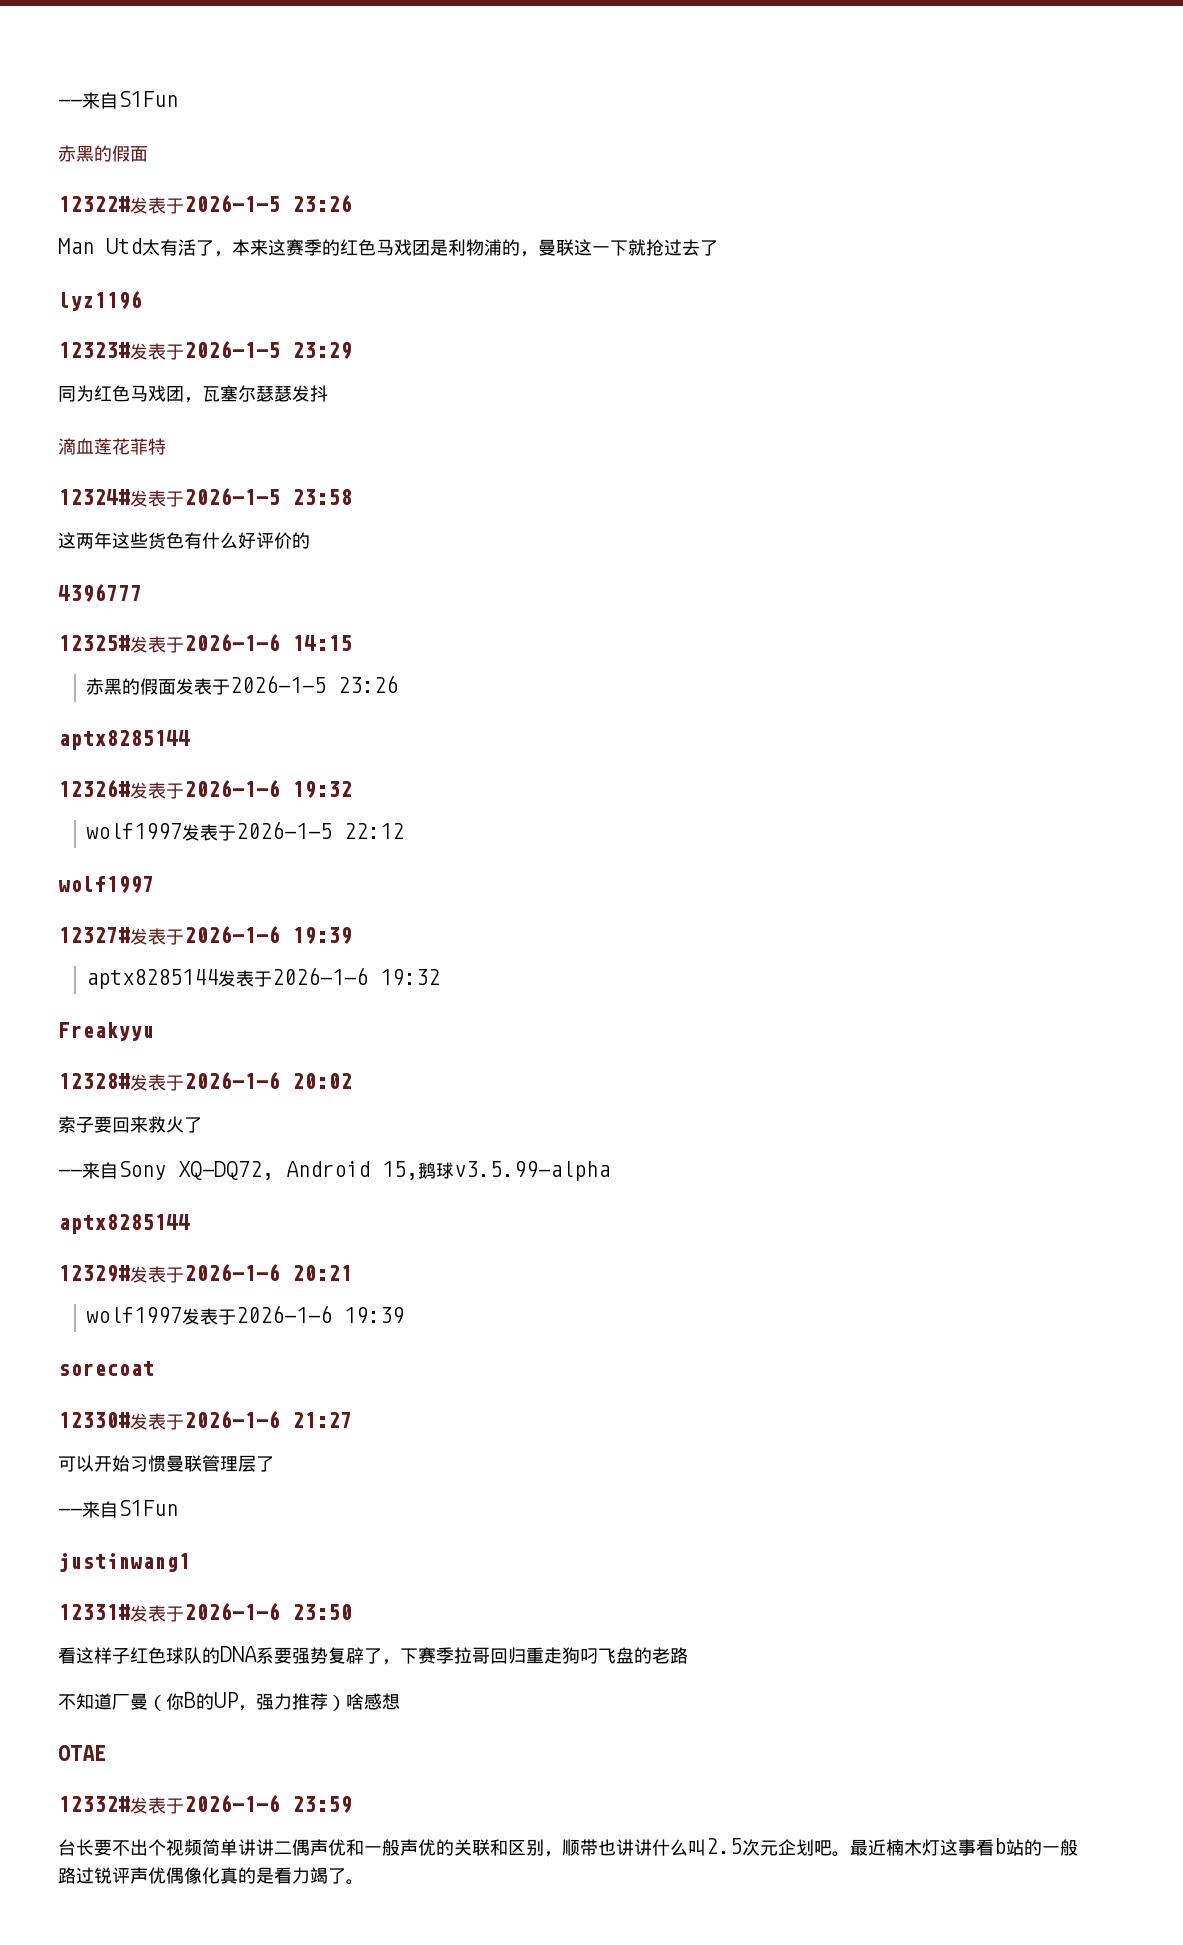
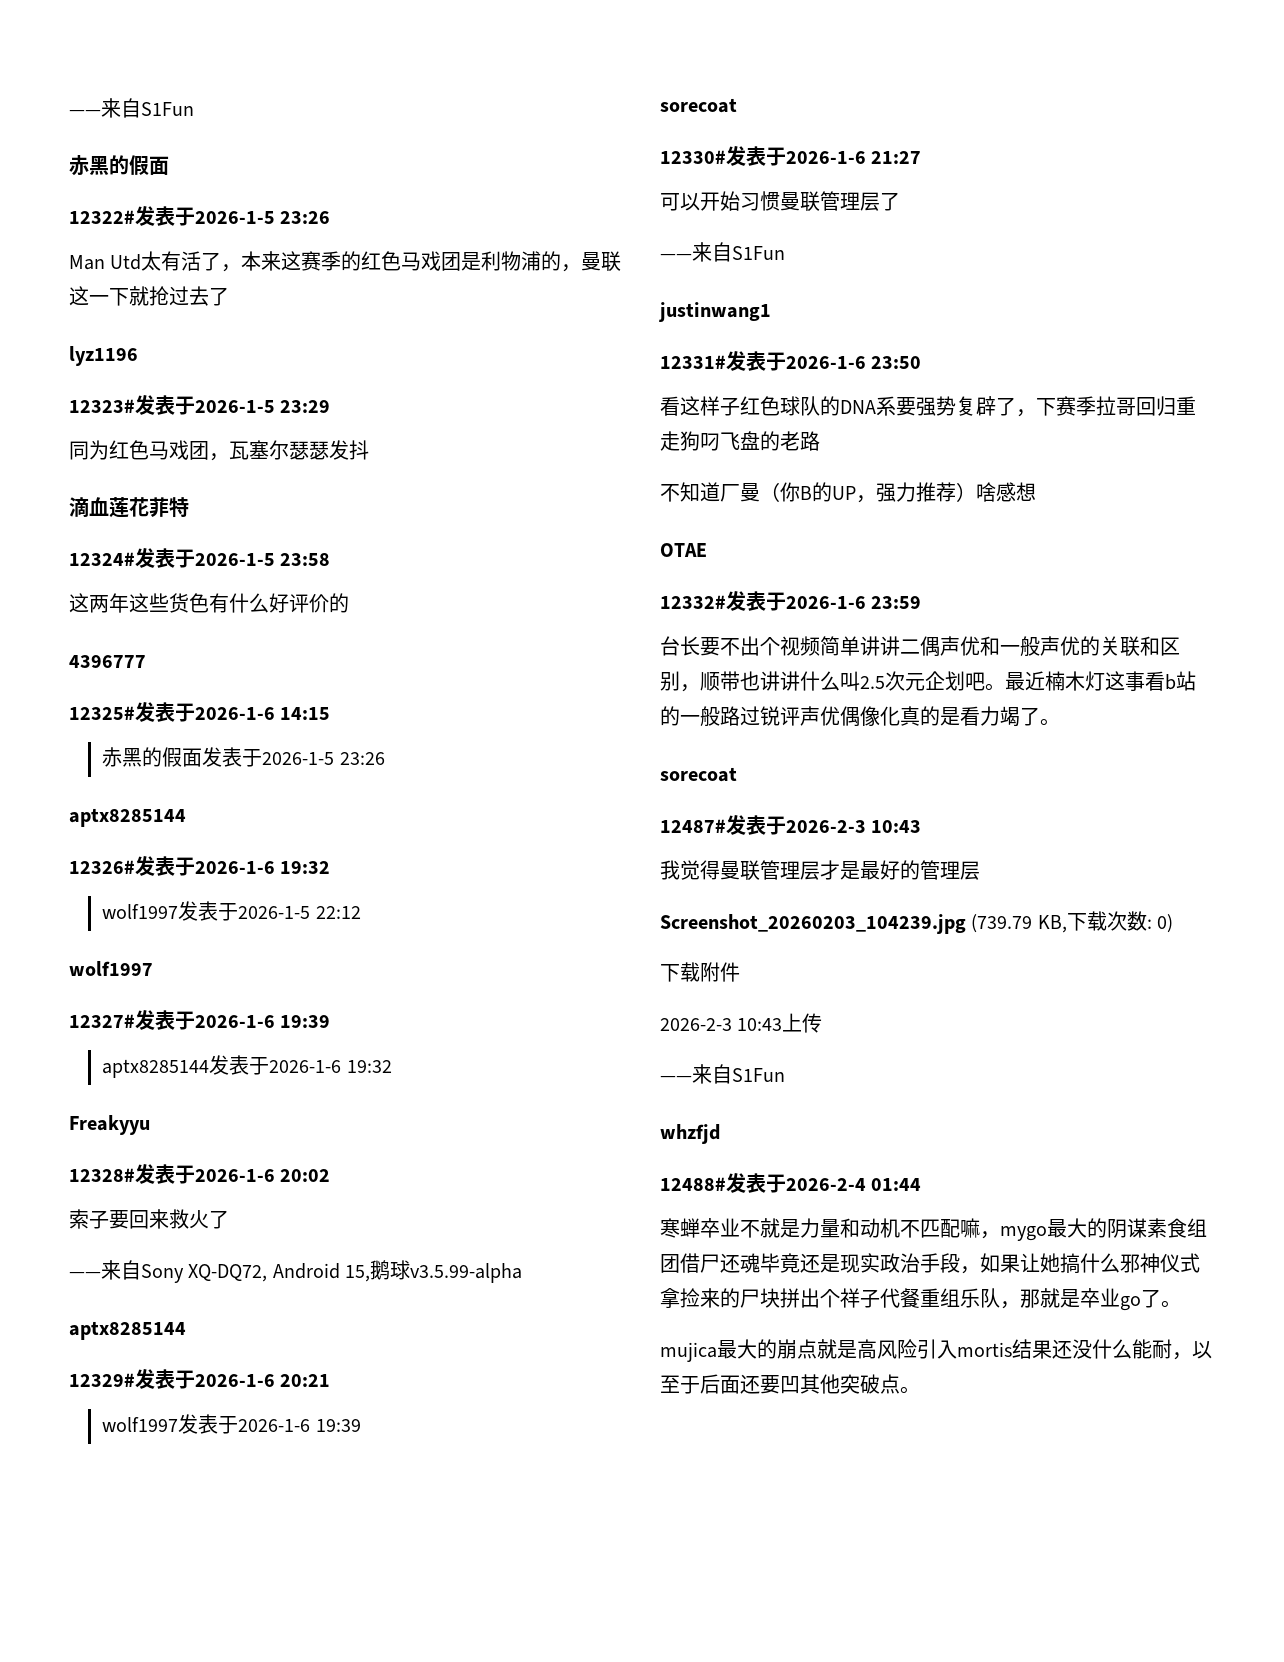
(364, 1882) none -> [660,767,737,782] [660,815,922,835] [660,860,980,881] [660,911,1174,934] [660,962,740,982] [660,1013,823,1033] [660,1064,785,1084] [660,1124,720,1144] [660,1173,922,1193] [660,1218,1207,1241] [660,1253,1200,1274] [660,1288,1181,1311] [660,1339,1212,1362] [660,1374,920,1394] // sorecoat // 12487#发表于2026-2-3 10:43 // 我觉得曼联管理层才是最好的管理层 // Screenshot_20260203_104239.jpg (739.79 KB,下载次数: 0) // 下载附件 // 2026-2-3 10:43上传 // ——来自S1Fun // whzfjd // 12488#发表于2026-2-4 01:44 // 寒蝉卒业不就是力量和动机不匹配嘛，mygo最大的阴谋素食组团借尸还魂毕竟还是现实政治手段，如果让她搞什么邪神仪式拿捡来的尸块拼出个祥子代餐重组乐队，那就是卒业go了。 // mujica最大的崩点就是高风险引入mortis结果还没什么能耐，以至于后面还要凹其他突破点。

